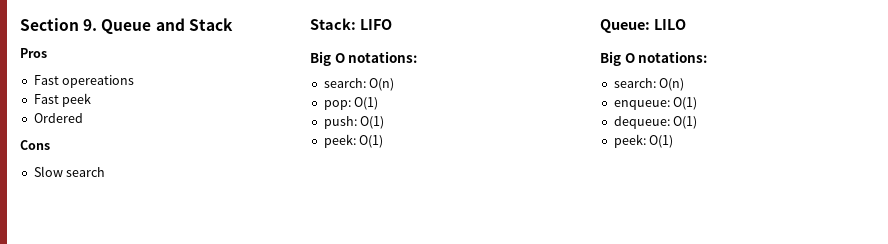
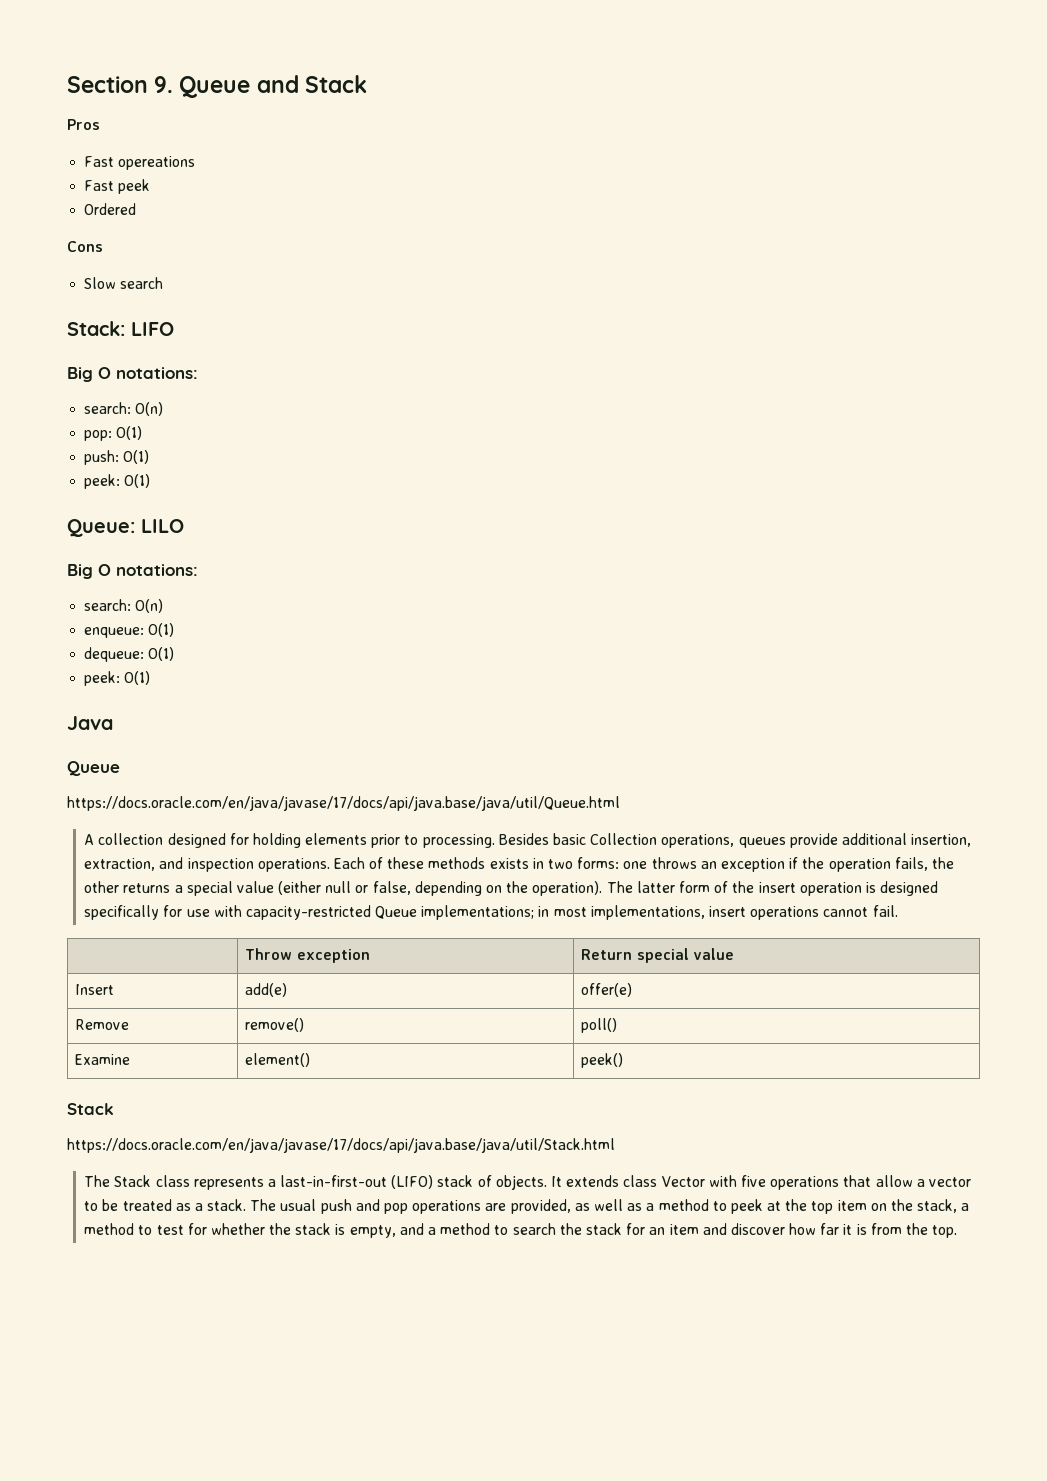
(674, 141) none -> [67,716,113,730] [67,761,120,776] [67,796,620,811] [84,833,972,848] [84,857,954,872] [84,881,939,896] [84,905,898,920] [245,948,370,963] [581,948,734,963] [75,984,115,995] [245,983,288,997] [581,983,633,997] [75,1019,130,1030] [245,1018,305,1032] [581,1018,618,1033] [75,1054,131,1065] [245,1053,311,1067] [581,1053,624,1068] [67,1103,114,1115] [67,1138,615,1153] [84,1175,971,1190] [84,1199,970,1214] [84,1223,958,1238] // Java // Queue // https://docs.oracle.com/en/java/javase/17/docs/api/java.base/java/util/Queue.html // A collection designed for holding elements prior to processing. Besides basic Collection operations, queues provide additional insertion, extraction, and inspection operations. Each of these methods exists in two forms: one throws an exception if the operation fails, the other returns a special value (either null or false, depending on the operation). The latter form of the insert operation is designed specifically for use with capacity-restricted Queue implementations; in most implementations, insert operations cannot fail. // | Throw exception | Return special value // Insert | add(e) | offer(e) // Remove | remove() | poll() // Examine | element() | peek() // Stack // https://docs.oracle.com/en/java/javase/17/docs/api/java.base/java/util/Stack.html // The Stack class represents a last-in-first-out (LIFO) stack of objects. It extends class Vector with five operations that allow a vector to be treated as a stack. The usual push and pop operations are provided, as well as a method to peek at the top item on the stack, a method to test for whether the stack is empty, and a method to search the stack for an item and discover how far it is from the top.

